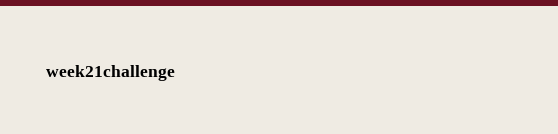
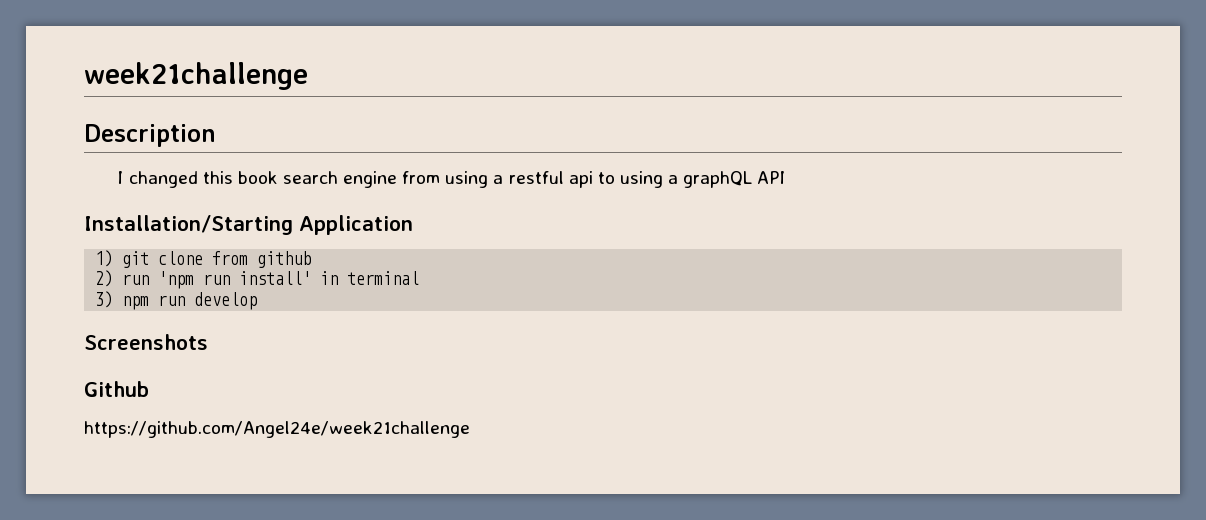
(175, 73) none -> [84,124,216,147] [117,171,786,188] [84,215,413,235] [95,250,312,268] [95,270,420,289] [95,291,258,310] [84,334,208,350] [84,381,149,397] [84,421,470,438] // Description // I changed this book search engine from using a restful api to using a graphQL API // Installation/Starting Application // 1) git clone from github // 2) run 'npm run install' in terminal // 3) npm run develop // Screenshots // Github // https://github.com/Angel24e/week21challenge

